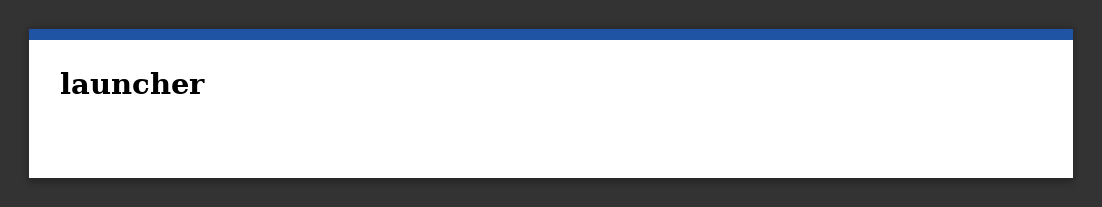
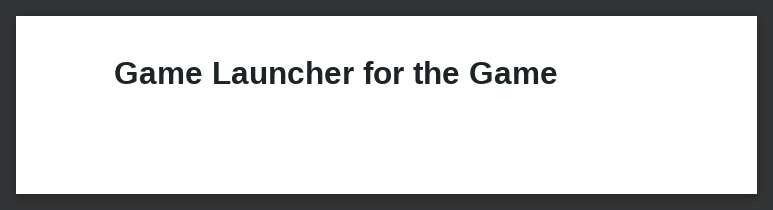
[60,72,205,94] launcher -> [114,61,558,84] Game Launcher for the Game

